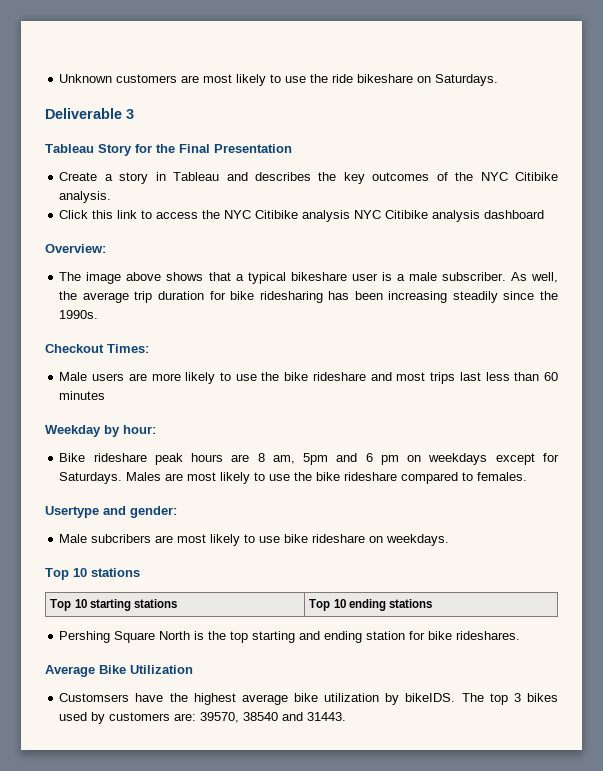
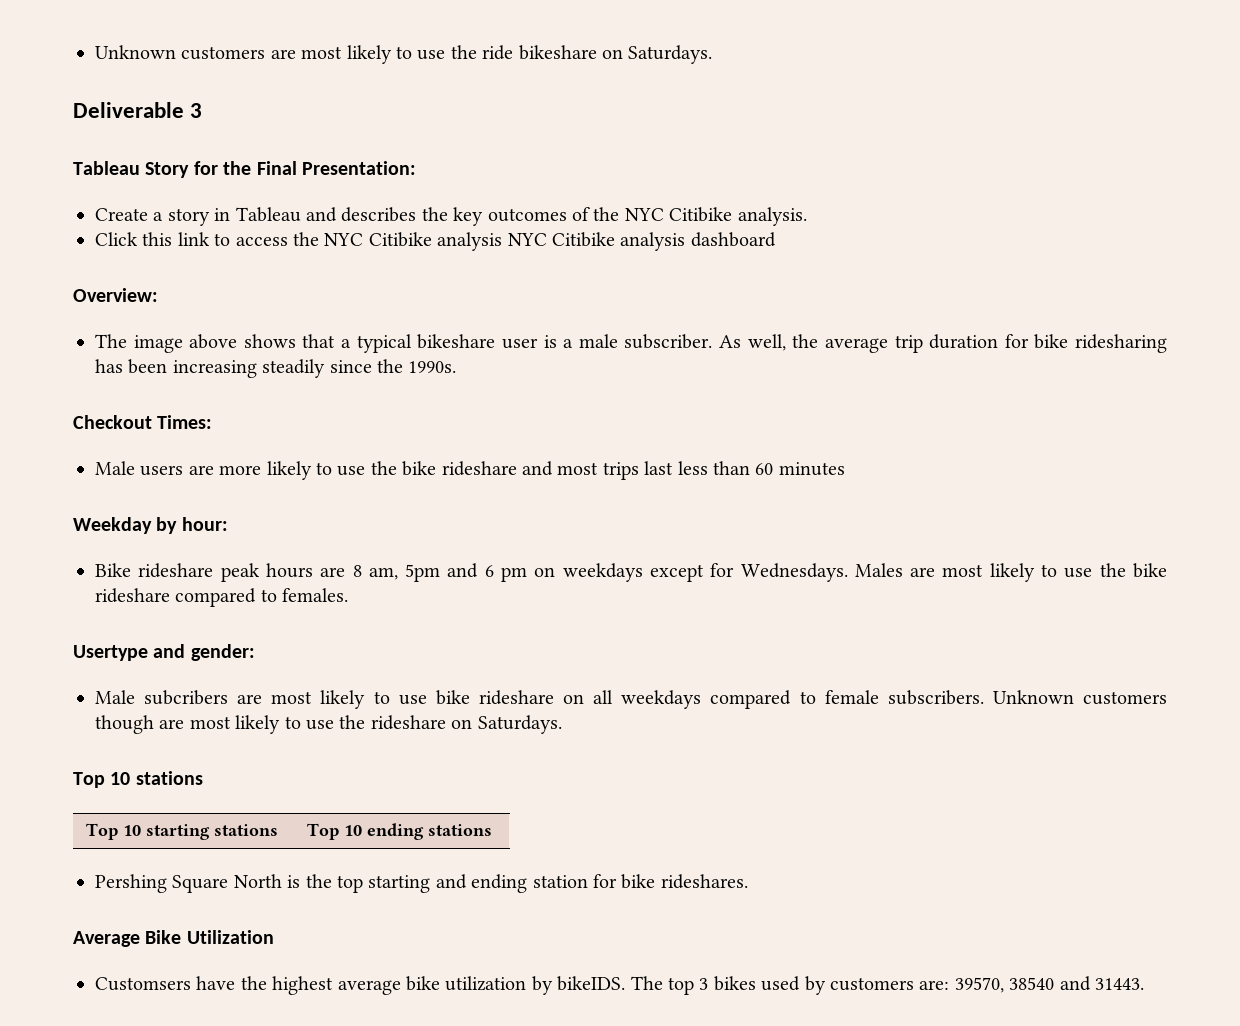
[214,144,292,153] Presentation -> [302,161,416,175] Presentation:
[59,472,123,484] Saturdays. -> [740,563,848,582] Wednesdays.
[386,534,450,546] weekdays. -> [593,690,1167,709] [95,715,562,734] all weekdays compared to female subscribers. Unknown customers though are most likely to use the rideshare on Saturdays.

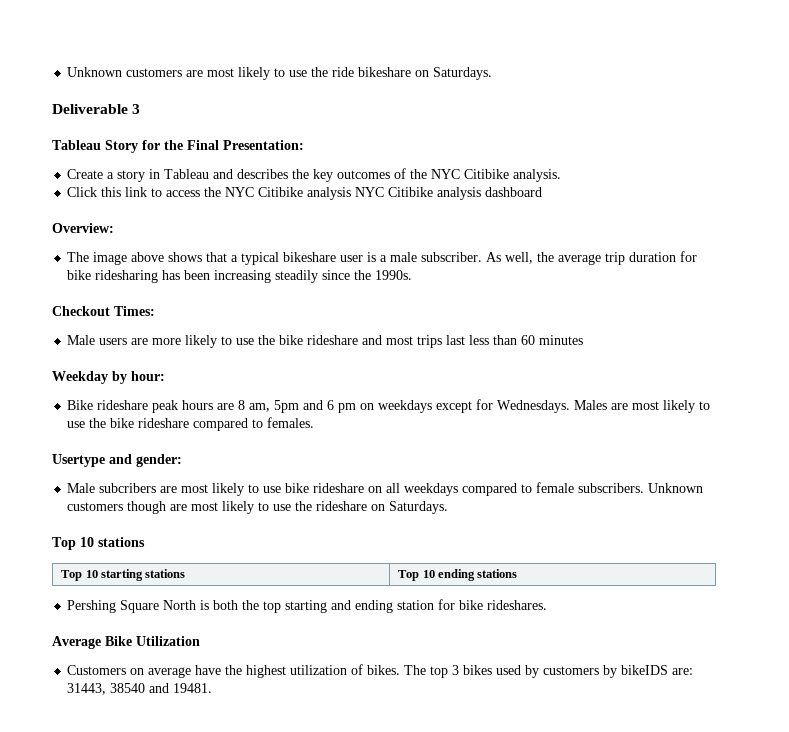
(301, 881) none -> [213,600,239,610] both
[95,976,626,995] Customsers have the highest average bike utilization by bikeIDS. -> [67,664,401,678] Customers on average have the highest utilization of bikes.
[919,977,1004,993] are: 39570, -> [603,665,694,678] [67,683,107,695] by bikeIDS are: 31443,
[1094,978,1144,990] 31443. -> [173,683,213,693] 19481.

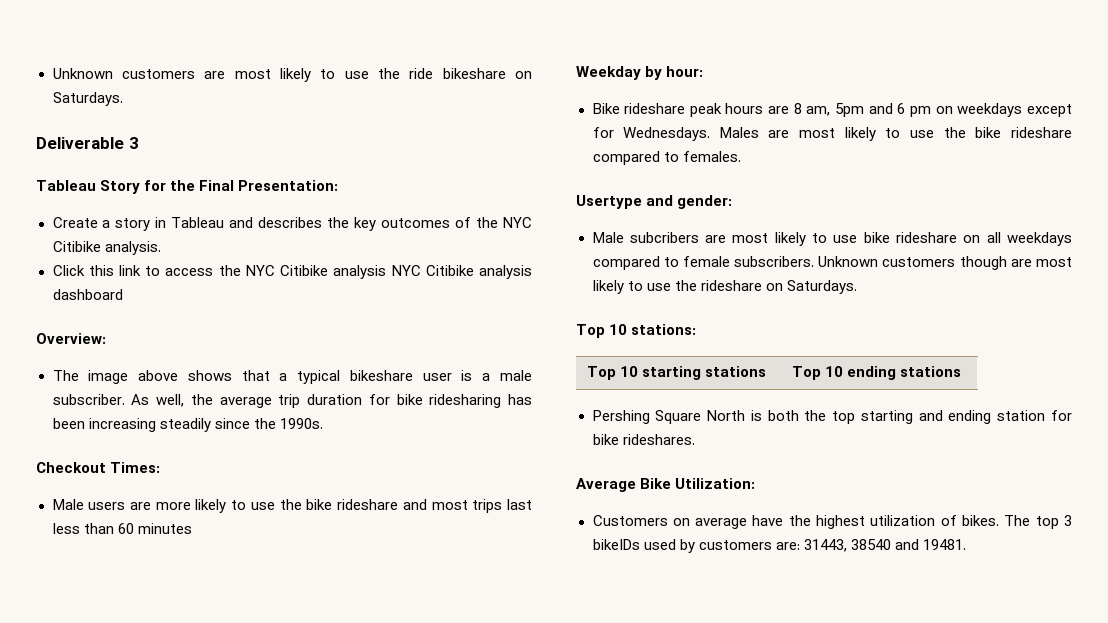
[98,537,145,547] stations -> [631,324,697,335] stations:
[136,636,200,646] Utilization -> [675,478,756,489] Utilization:
[463,665,493,675] bikes -> [592,539,640,550] bikeIDs
[603,665,669,678] by bikeIDS -> (772, 545) none

